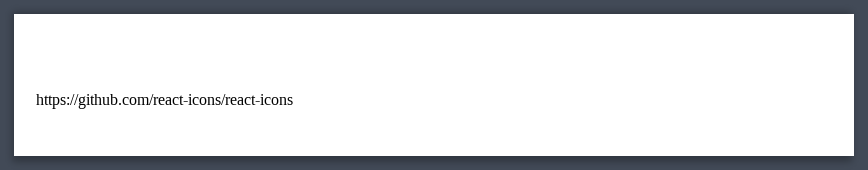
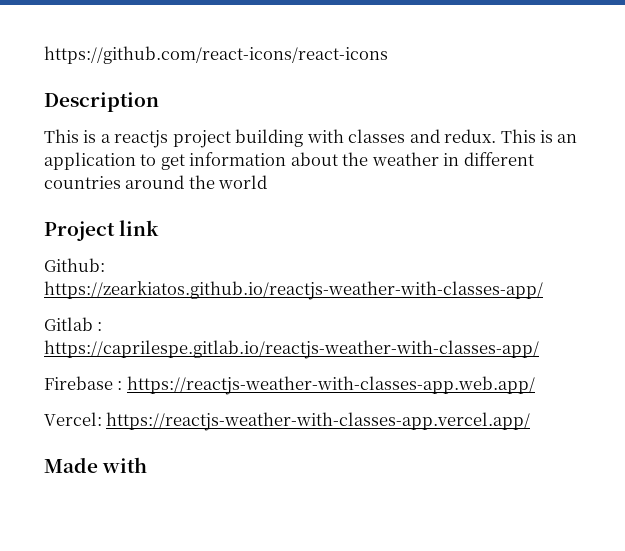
(293, 101) none -> [44,92,159,112] [44,129,578,148] [44,152,534,170] [44,175,268,189] [44,220,160,241] [44,258,105,272] [44,281,543,300] [44,317,103,331] [44,340,539,359] [44,376,535,395] [44,412,531,431] [44,457,148,473] // Description // This is a reactjs project building with classes and redux. This is an application to get information about the weather in different countries around the world // Project link // Github: https://zearkiatos.github.io/reactjs-weather-with-classes-app/ // Gitlab : https://caprilespe.gitlab.io/reactjs-weather-with-classes-app/ // Firebase : https://reactjs-weather-with-classes-app.web.app/ // Vercel: https://reactjs-weather-with-classes-app.vercel.app/ // Made with

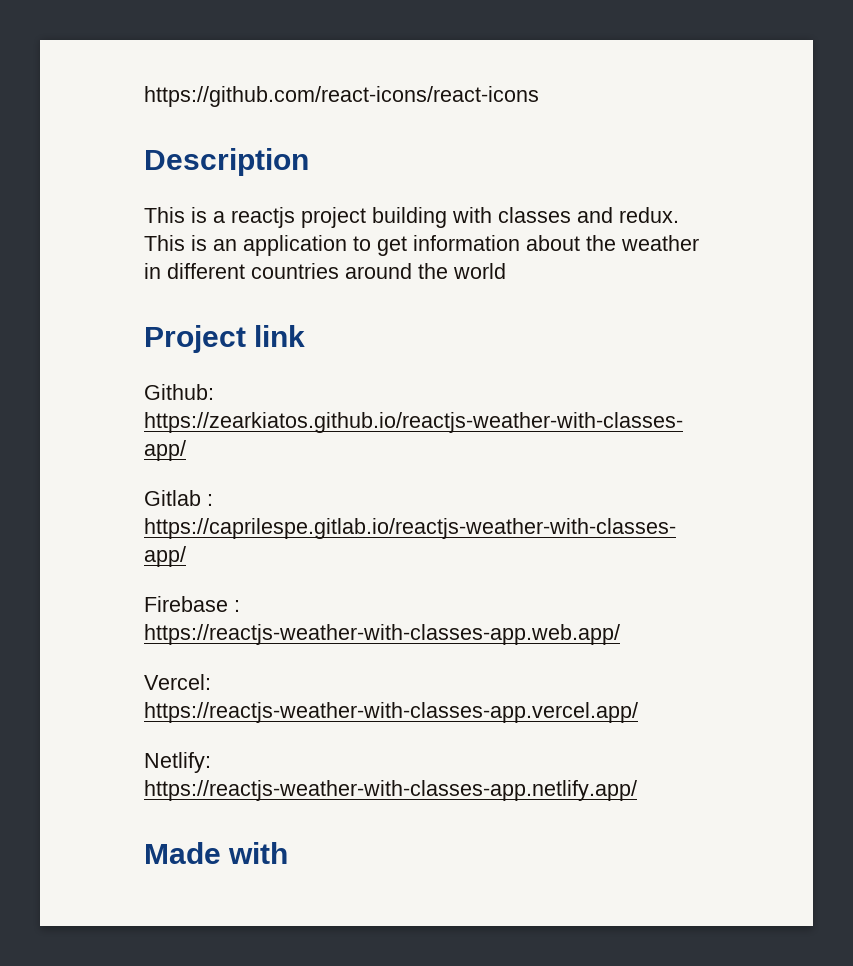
(531, 421) none -> [144,752,211,773] [144,780,637,801] // Netlify: https://reactjs-weather-with-classes-app.netlify.app/

